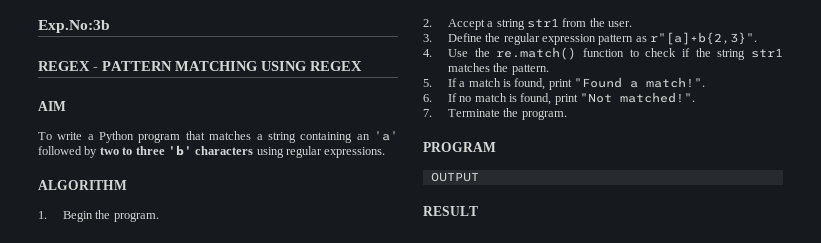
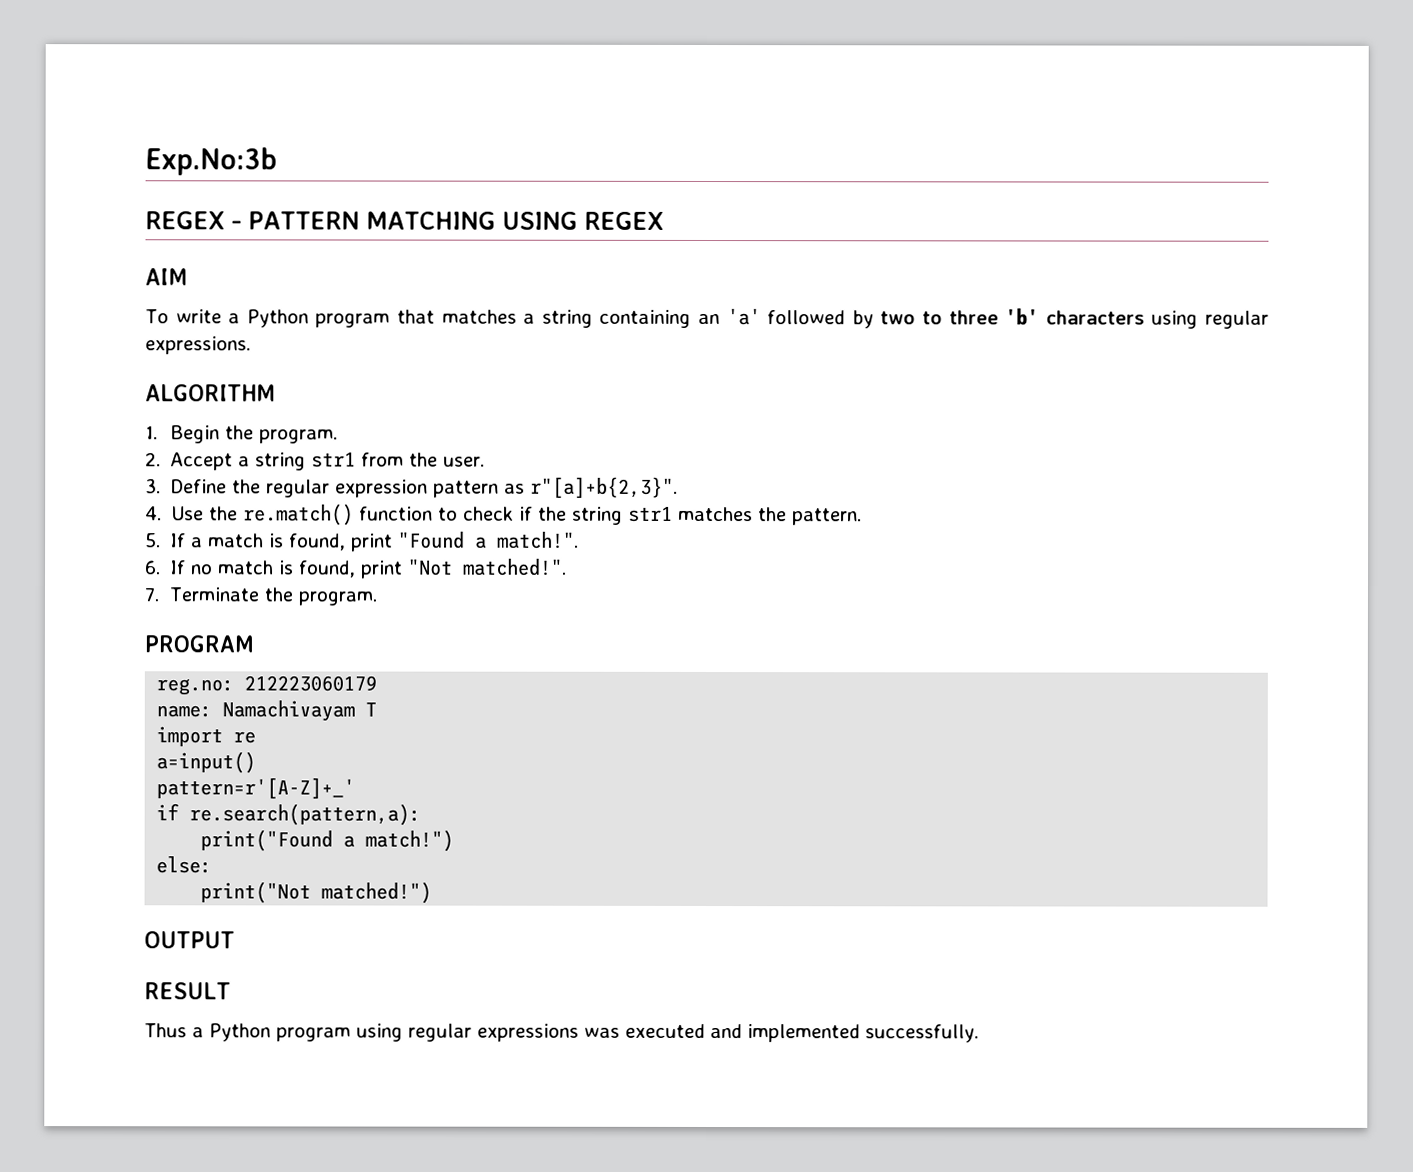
[430,172,479,182] [423,206,478,216] OUTPUT // RESULT -> [156,675,378,696] [156,700,378,722] [156,726,257,747] [156,751,257,774] [156,777,356,800] [156,803,422,826] [200,829,455,852] [156,856,213,874] [200,881,433,904] [144,931,235,949] [144,982,231,1000] [144,1023,979,1043] reg.no: 212223060179 // name: Namachivayam T // import re // a=input() // pattern=r'[A-Z]+_' // if re.search(pattern,a): // print("Found a match!") // else: // print("Not matched!") // OUTPUT // RESULT // Thus a Python program using regular expressions was executed and implemented successfully.

